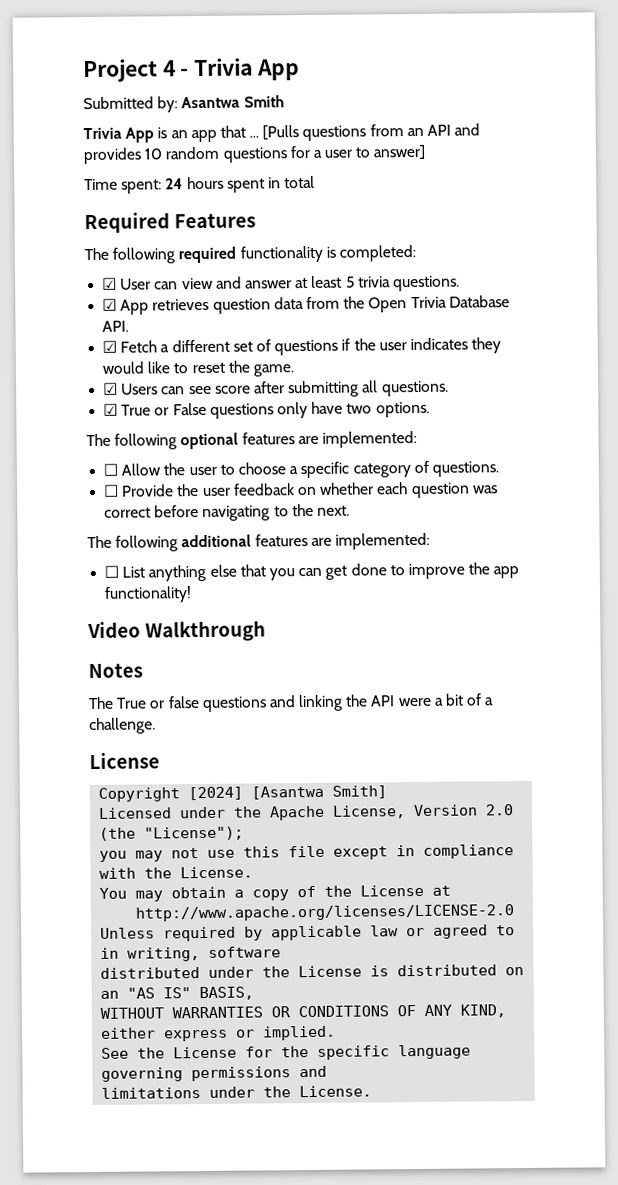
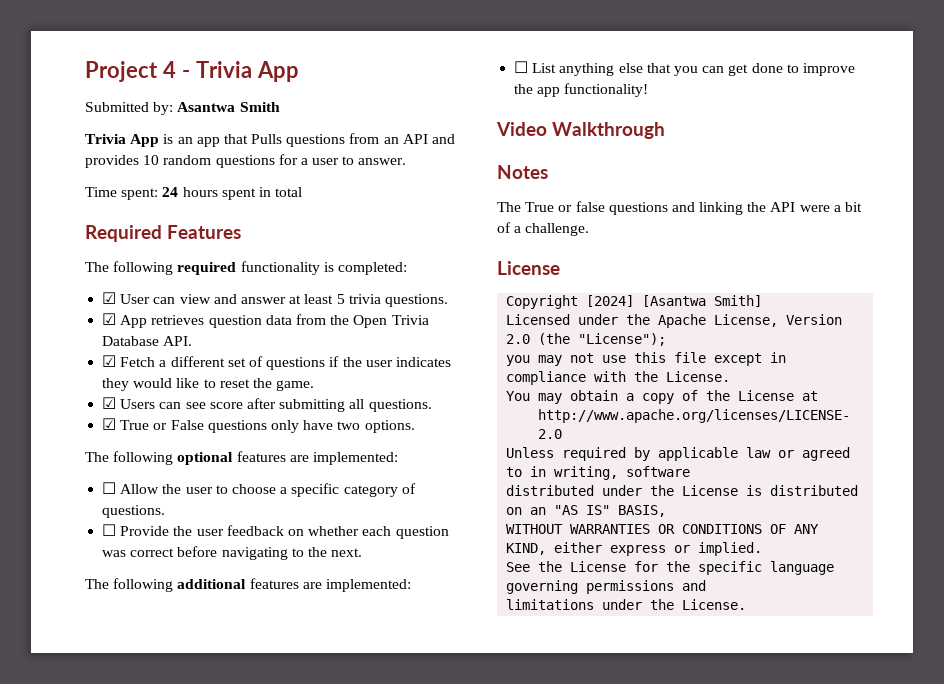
[249,125,300,141] ... [Pulls -> [251,134,283,144] Pulls
[373,144,426,160] answer] -> [358,158,407,165] answer.

